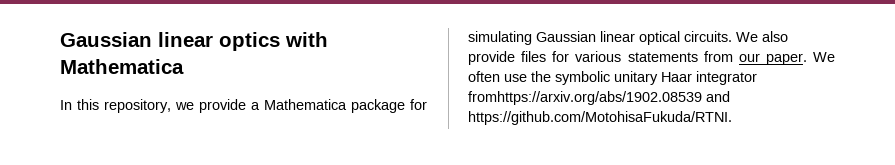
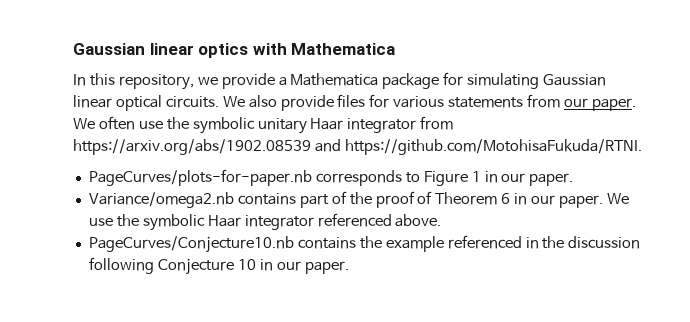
[468,91,702,105] fromhttps://arxiv.org/abs/1902.08539 -> [420,116,454,130] [73,139,311,155] from https://arxiv.org/abs/1902.08539
(732, 118) none -> [88,169,574,186] [88,191,629,208] [88,213,442,231] [88,235,641,253] [88,257,349,275] // PageCurves/plots-for-paper.nb corresponds to Figure 1 in our paper. // Variance/omega2.nb contains part of the proof of Theorem 6 in our paper. We use the symbolic Haar integrator referenced above. // PageCurves/Conjecture10.nb contains the example referenced in the discussion following Conjecture 10 in our paper.

